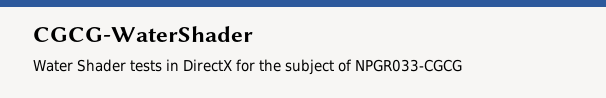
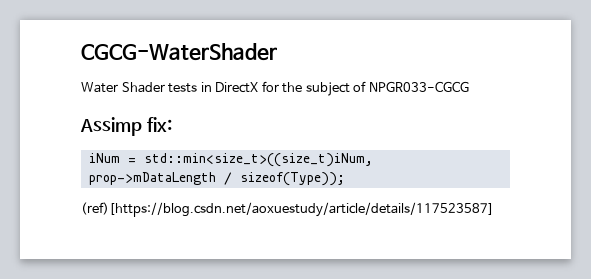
(463, 65) none -> [80,117,172,136] [88,153,373,167] [88,172,345,186] [81,202,494,217] // Assimp fix: // iNum = std::min<size_t>((size_t)iNum, prop->mDataLength / sizeof(Type)); // (ref)[https://blog.csdn.net/aoxuestudy/article/details/117523587]

